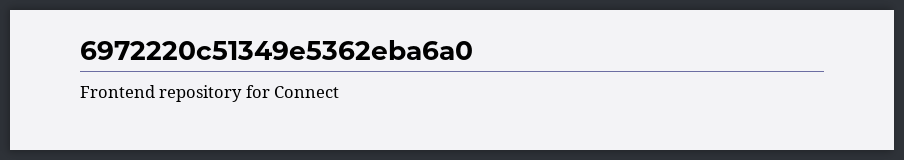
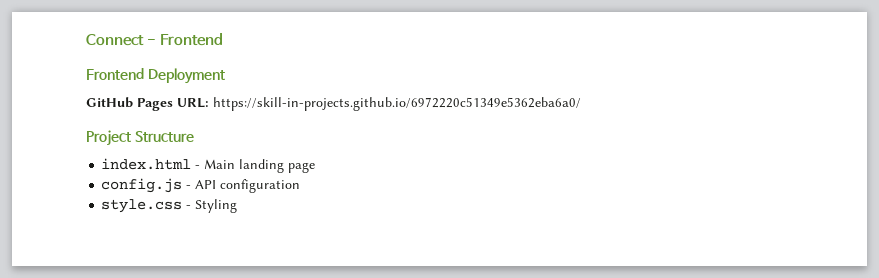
[80,40,473,60] [80,85,340,102] 6972220c51349e5362eba6a0 // Frontend repository for Connect -> [86,33,223,46] [86,68,225,84] [86,97,581,111] [86,130,194,146] [101,158,316,173] [101,178,301,193] [101,199,238,213] Connect - Frontend // Frontend Deployment // GitHub Pages URL: https://skill-in-projects.github.io/6972220c51349e5362eba6a0/ // Project Structure // index.html - Main landing page // config.js - API configuration // style.css - Styling

